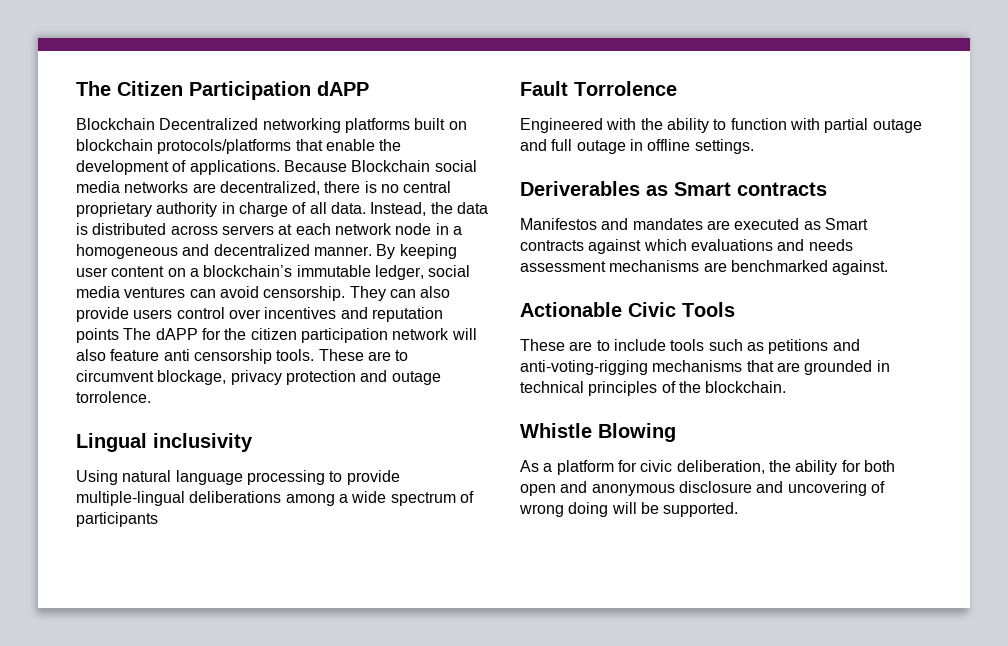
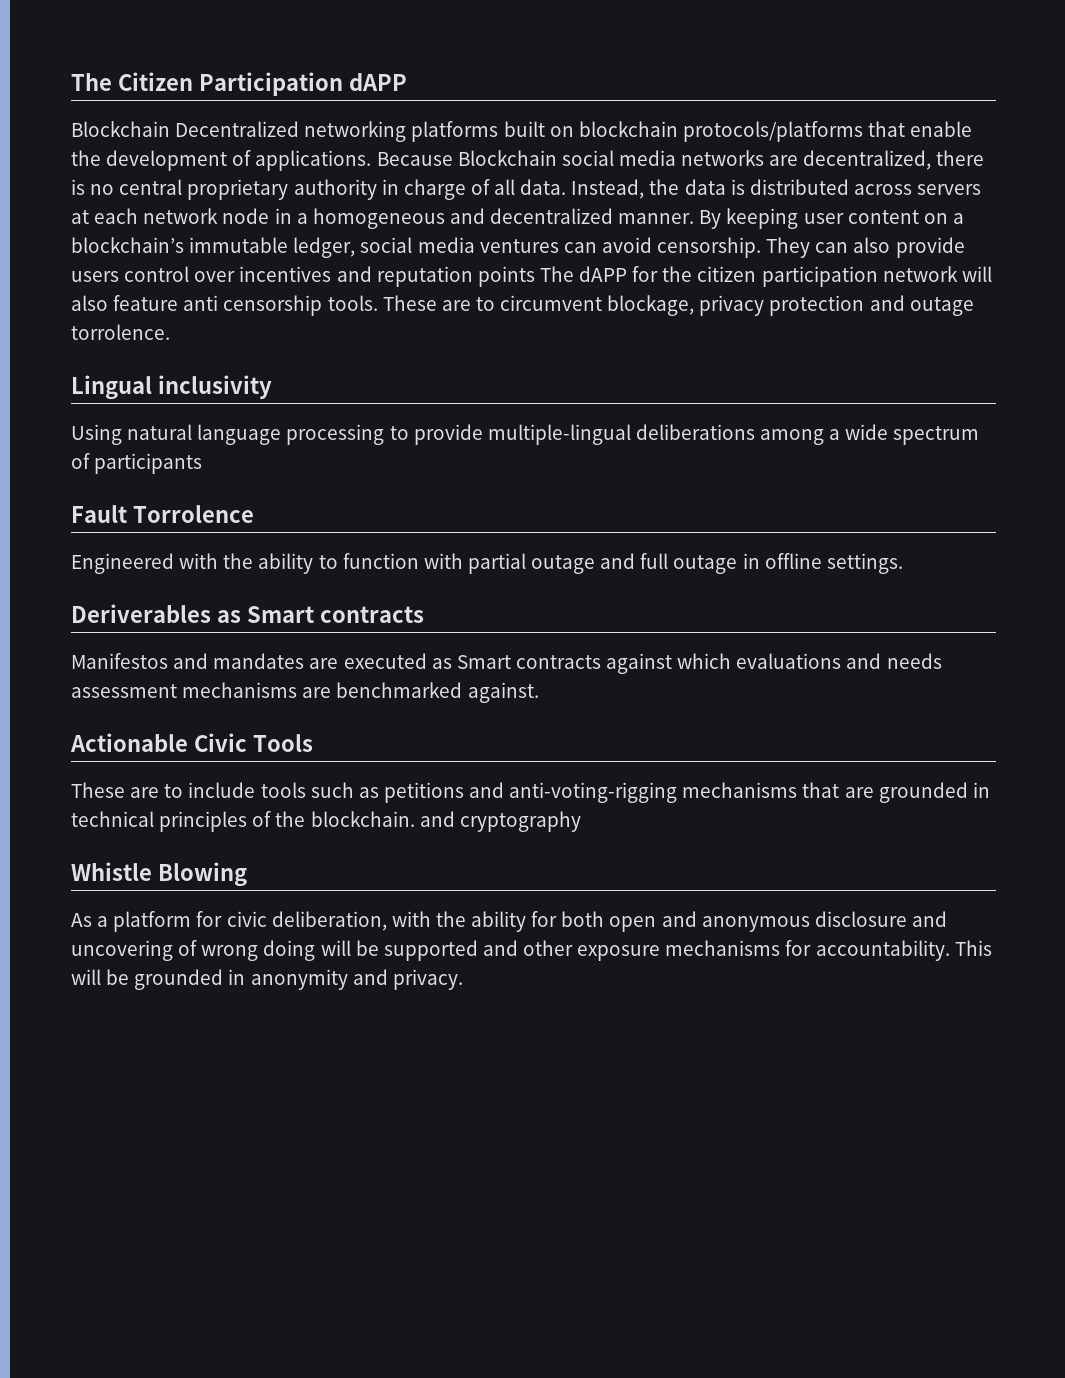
(787, 387) none -> [419,811,581,832] and cryptography
(765, 467) none -> [391,911,431,927] with
[663,502,739,517] supported. -> [383,940,992,961] [71,969,463,990] supported and other exposure mechanisms for accountability. This will be grounded in anonymity and privacy.

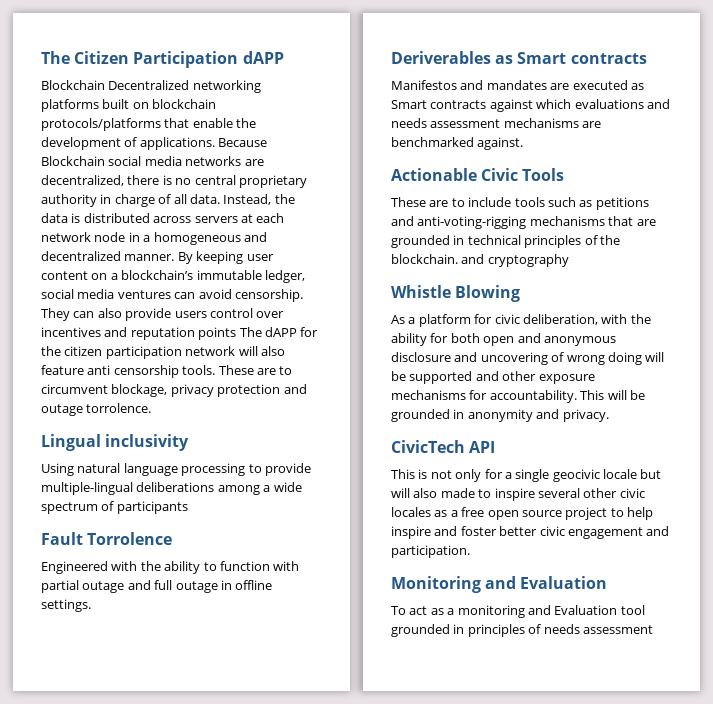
(463, 979) none -> [391,440,496,453] [391,469,662,482] [391,488,645,501] [391,507,653,520] [391,526,670,539] [391,545,470,558] [391,576,608,593] [391,605,645,618] [391,624,653,637] // CivicTech API // This is not only for a single geocivic locale but will also made to inspire several other civic locales as a free open source project to help inspire and foster better civic engagement and participation. // Monitoring and Evaluation // To act as a monitoring and Evaluation tool grounded in principles of needs assessment

